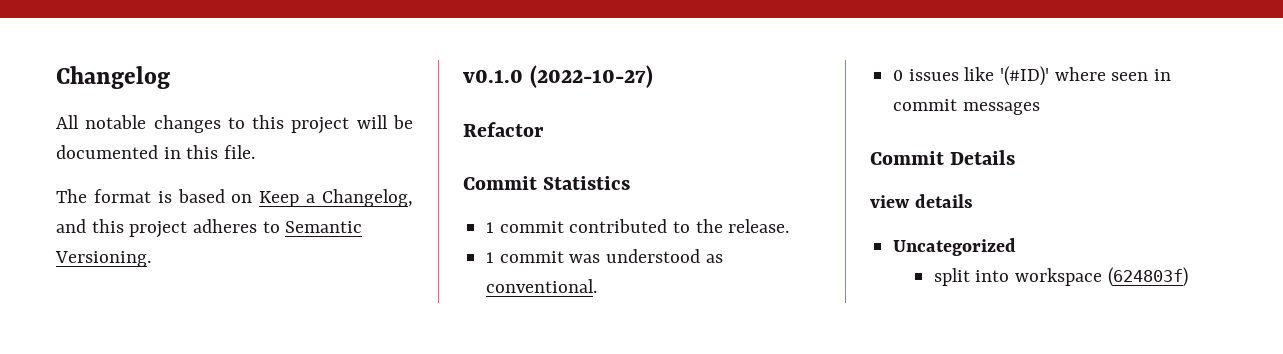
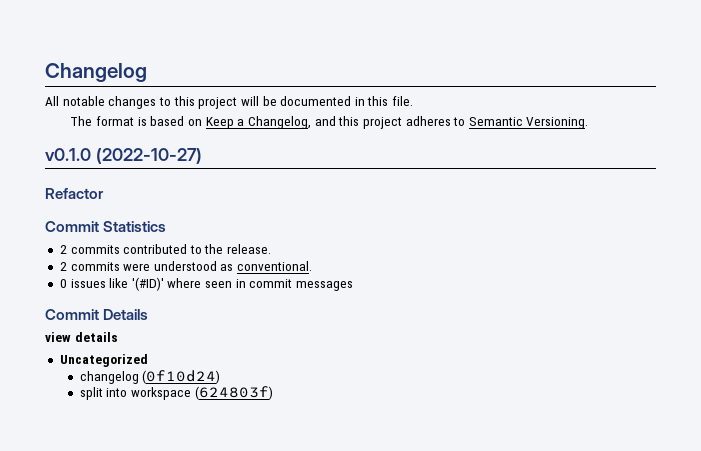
[486,221,564,233] 1 commit -> [59,245,120,254] 2 commits
[486,251,601,263] 1 commit was -> [59,262,151,271] 2 commits were
(1017, 247) none -> [79,370,221,384] // changelog (0f10d24)

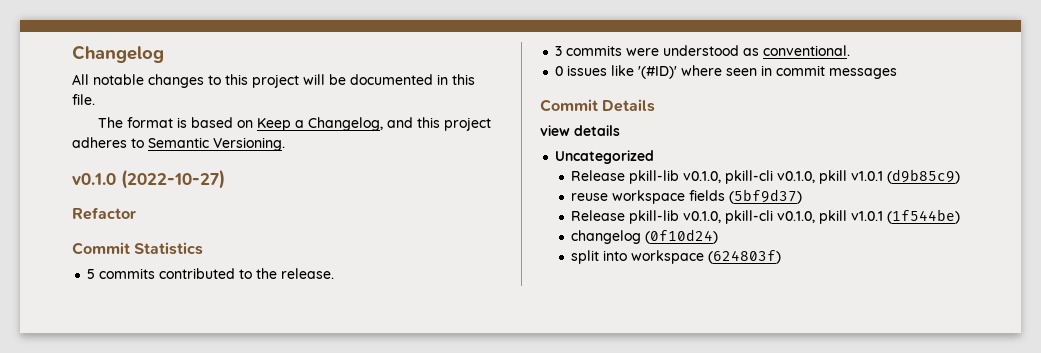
[59,245,67,254] 2 -> [87,269,96,279] 5
[59,262,67,271] 2 -> [555,46,563,56] 3
(148, 360) none -> [571,169,961,184] [571,189,803,204] [571,209,961,224] // Release pkill-lib v0.1.0, pkill-cli v0.1.0, pkill v1.0.1 (d9b85c9) // reuse workspace fields (5bf9d37) // Release pkill-lib v0.1.0, pkill-cli v0.1.0, pkill v1.0.1 (1f544be)

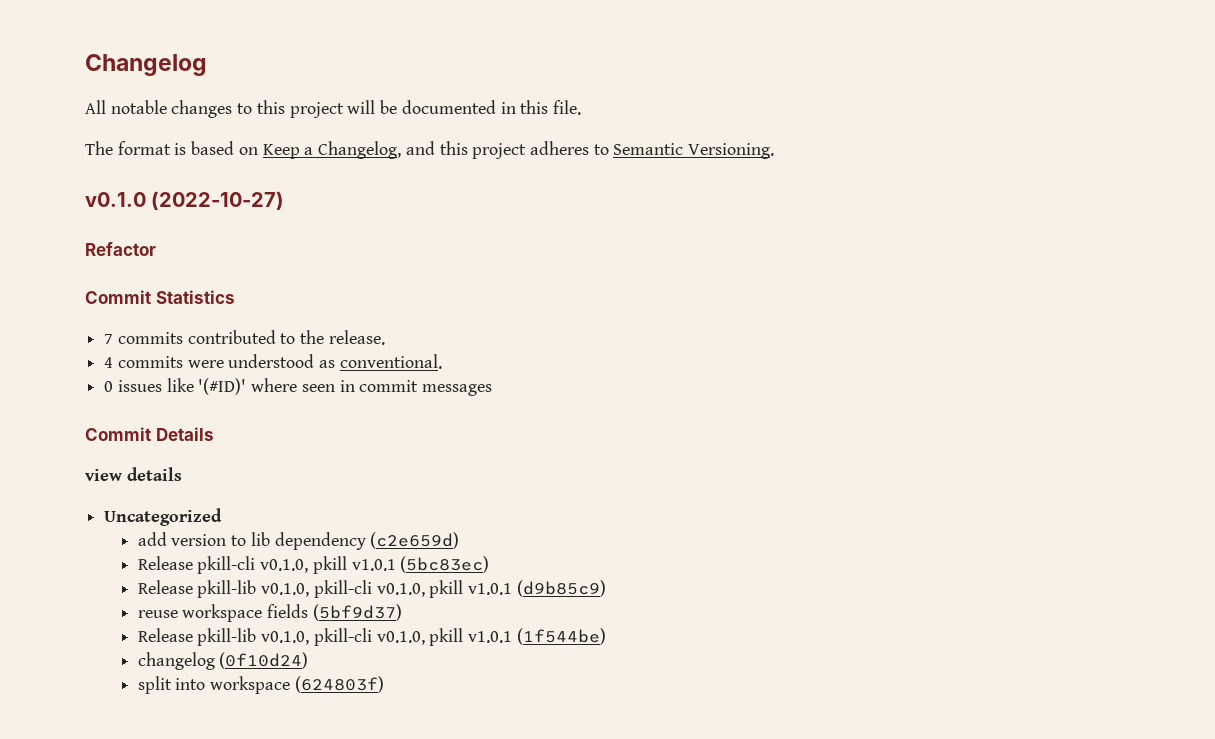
[87,269,96,279] 5 -> [104,334,114,344] 7
[555,46,563,56] 3 -> [104,357,114,368] 4
(655, 157) none -> [137,532,460,550] [137,556,490,574] // add version to lib dependency (c2e659d) // Release pkill-cli v0.1.0, pkill v1.0.1 (5bc83ec)

